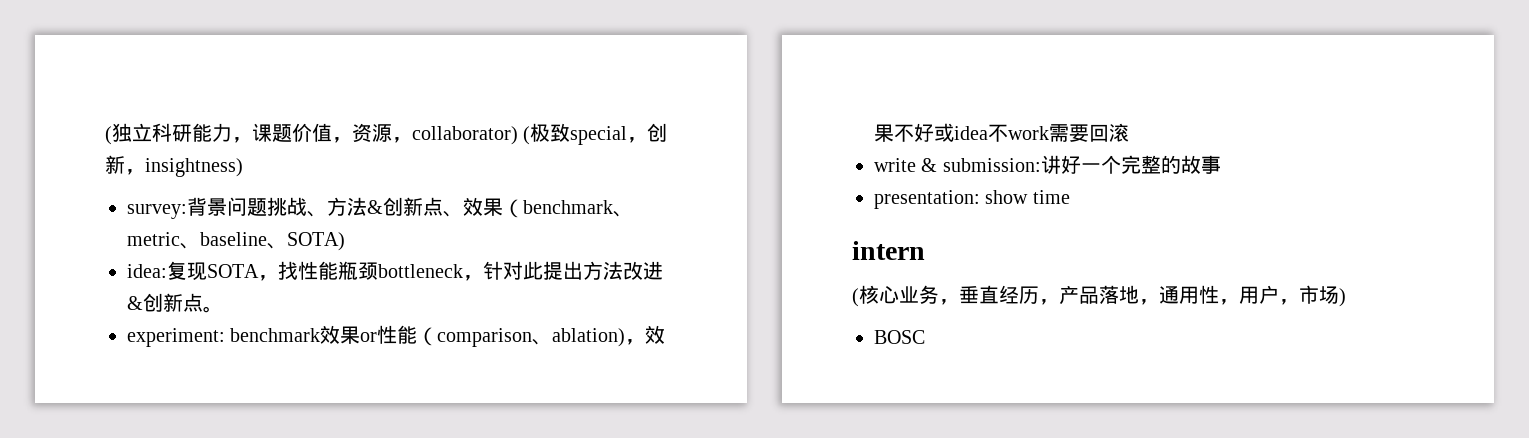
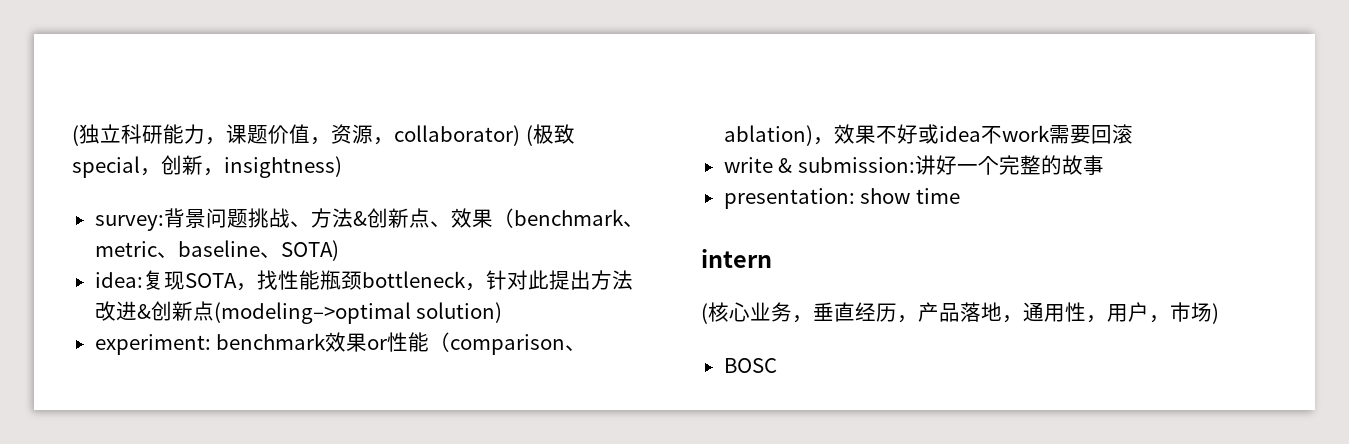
[203,306,223,313] 。 -> [213,302,503,324] (modeling–>optimal solution)

